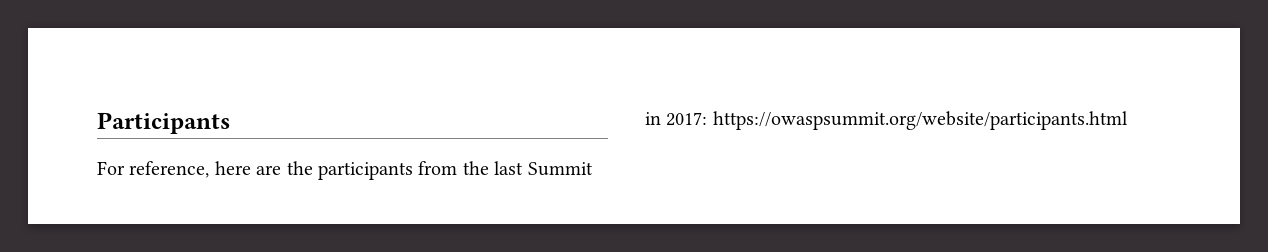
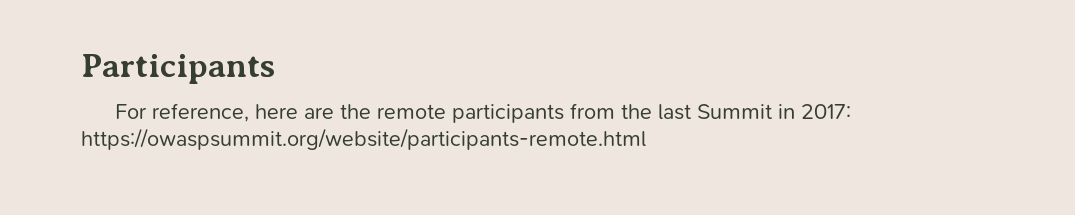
(313, 168) none -> [377,104,447,119] remote
[712,111,1128,130] https://owaspsummit.org/website/participants.html -> [81,128,646,150] https://owaspsummit.org/website/participants-remote.html

